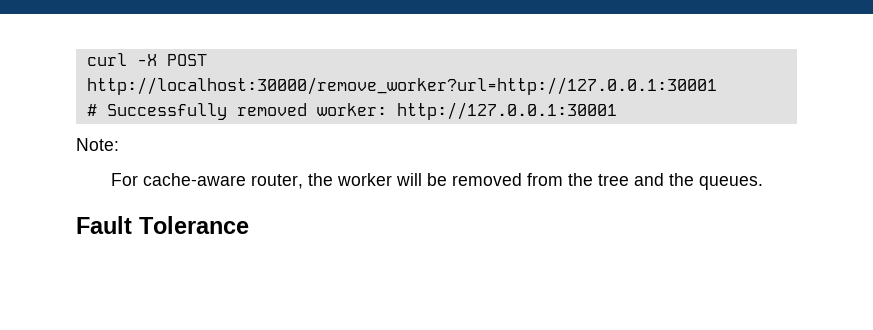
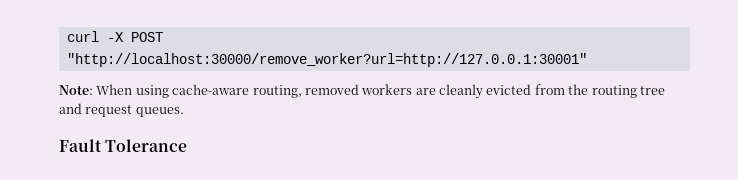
[86,77,717,95] [86,102,617,120] [76,138,119,151] [110,173,522,189] http://localhost:30000/remove_worker?url=http://127.0.0.1:30001 // # Successfully removed worker: http://127.0.0.1:30001 // Note: // For cache-aware router, the worker will be removed -> [66,53,587,67] [59,84,532,99] "http://localhost:30000/remove_worker?url=http://127.0.0.1:30001" // Note: When using cache-aware routing, removed workers are cleanly evicted
(593, 179) none -> [591,85,637,98] routing
[668,173,694,186] the -> [85,105,133,117] request

